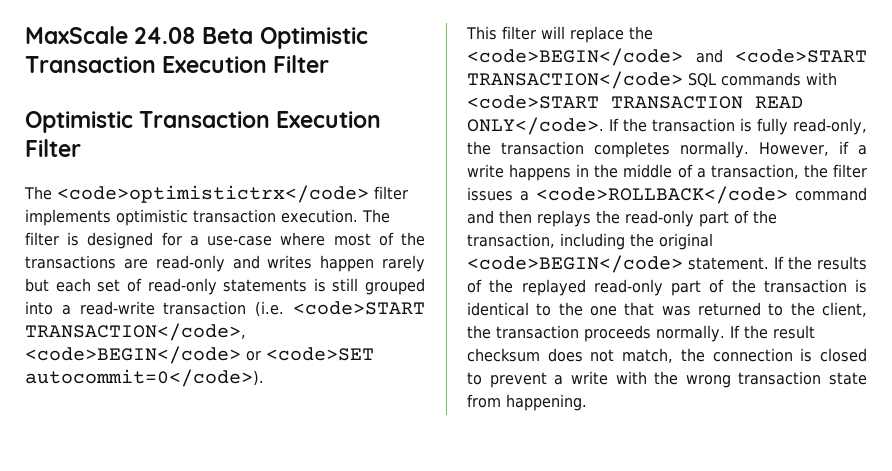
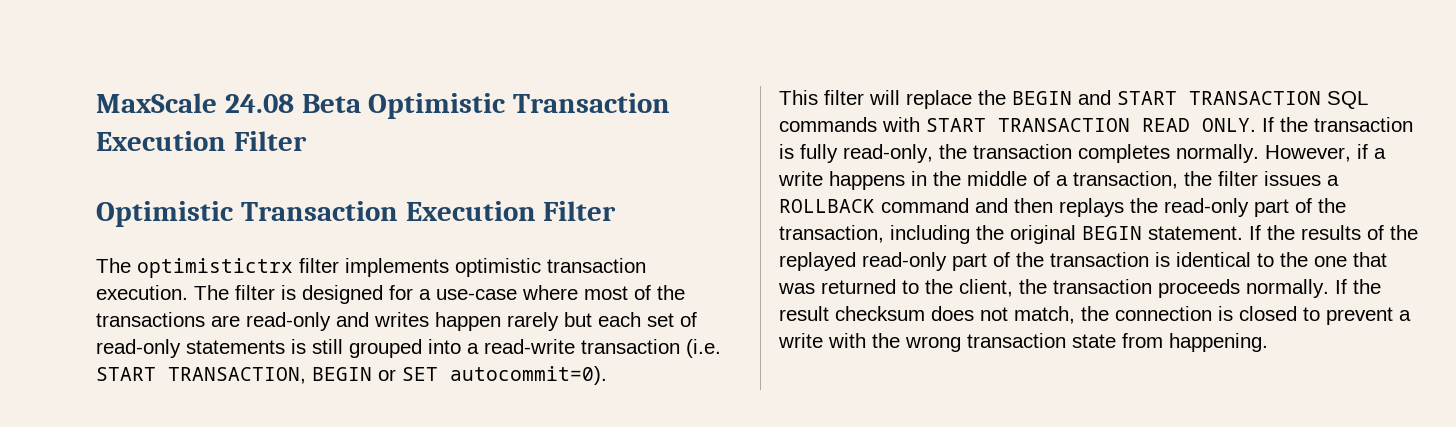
[57,185,369,203] <code>optimistictrx</code> -> [137,258,293,278] optimistictrx
[293,301,426,315] [25,323,246,341] [25,346,374,364] [25,369,264,387] <code>START TRANSACTION</code>, <code>BEGIN</code> or <code>SET autocommit=0</code>). -> [96,366,607,385] START TRANSACTION, BEGIN or SET autocommit=0).
[467,48,867,66] [467,71,683,89] <code>BEGIN</code> and <code>START TRANSACTION</code> -> [1012,90,1321,105] BEGIN and START TRANSACTION
[467,95,599,109] <code>START -> [926,118,986,132] START
[467,117,604,135] ONLY</code>. -> [1202,118,1256,132] ONLY.
[536,186,788,204] <code>ROLLBACK</code> -> [779,199,875,213] ROLLBACK
[467,255,683,273] <code>BEGIN</code> -> [1082,226,1142,240] BEGIN

